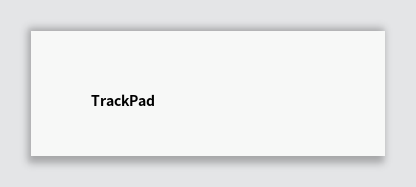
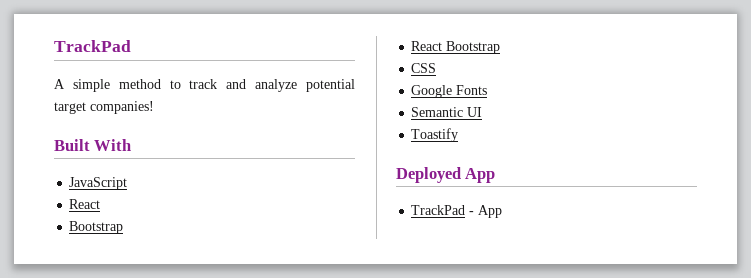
[91,94,155,106] TrackPad -> [54,40,131,52] [54,79,355,92] [54,101,154,114] [54,139,132,151] [69,177,128,190] [69,199,101,209] [69,221,124,234] [411,41,501,54] [411,63,437,73] [411,85,488,98] [411,107,483,117] [411,128,459,142] [396,167,496,183] [411,205,503,218] TrackPad // A simple method to track and analyze potential target companies! // Built With // JavaScript // React // Bootstrap // React Bootstrap // CSS // Google Fonts // Semantic UI // Toastify // Deployed App // TrackPad - App

